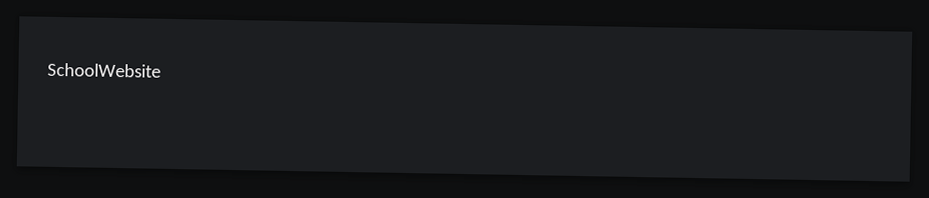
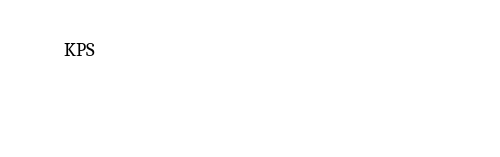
[47,62,161,78] SchoolWebsite -> [64,43,95,56] KPS

